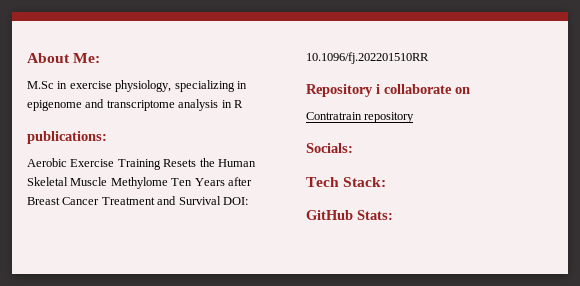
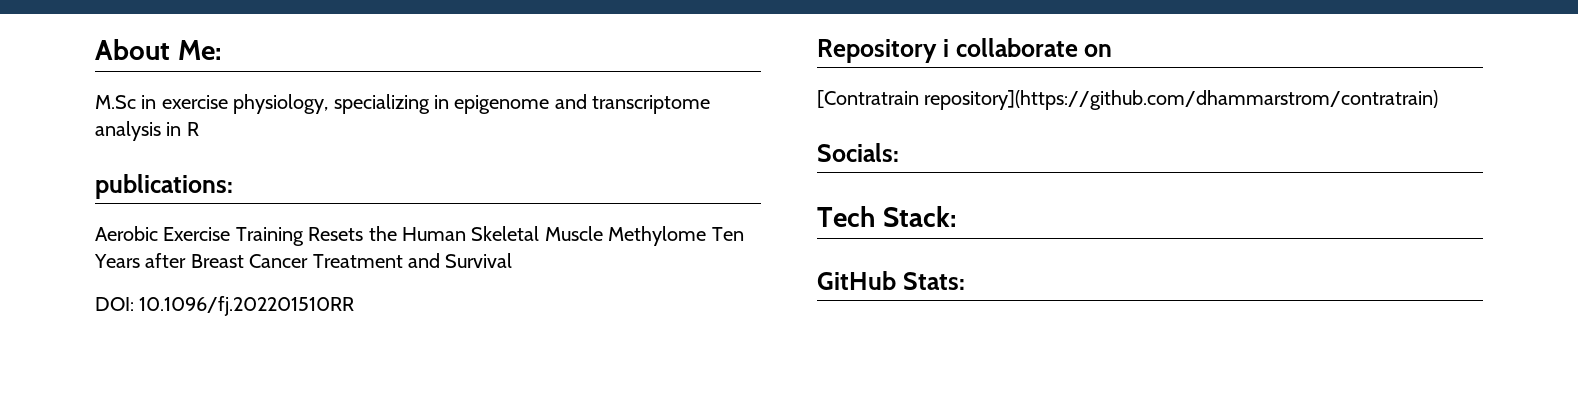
(221, 200) none -> (513, 260) //
[306,112,415,123] Contratrain repository -> [817,90,1439,110] [Contratrain repository](https://github.com/dhammarstrom/contratrain)

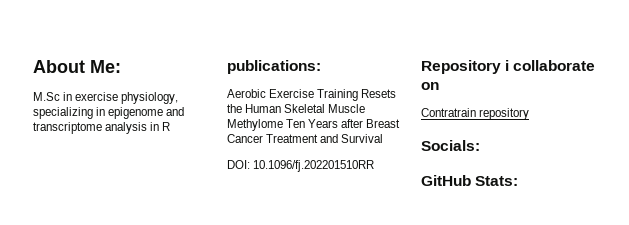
[817,90,1439,110] [Contratrain repository](https://github.com/dhammarstrom/contratrain) -> [421,108,530,120] Contratrain repository
[817,206,957,227] // Tech Stack: -> (480, 145) none

